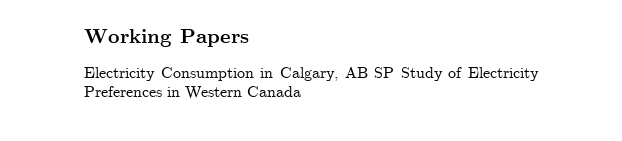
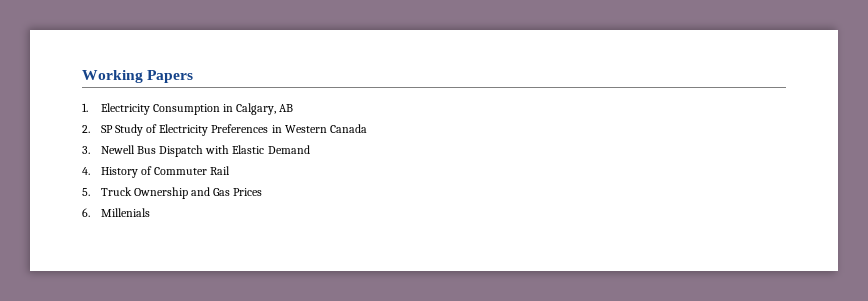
(249, 38) none -> [82,103,88,112] 1.
(368, 72) none -> [82,125,90,133] // 2.
(301, 91) none -> [82,145,310,157] [82,166,231,178] [82,187,263,199] [82,208,150,217] // 3. Newell Bus Dispatch with Elastic Demand // 4. History of Commuter Rail // 5. Truck Ownership and Gas Prices // 6. Millenials

